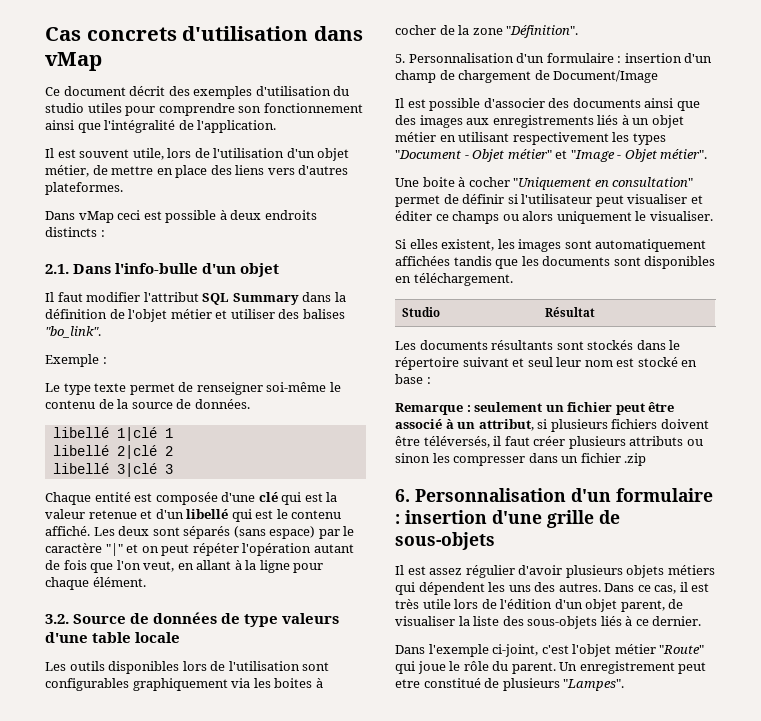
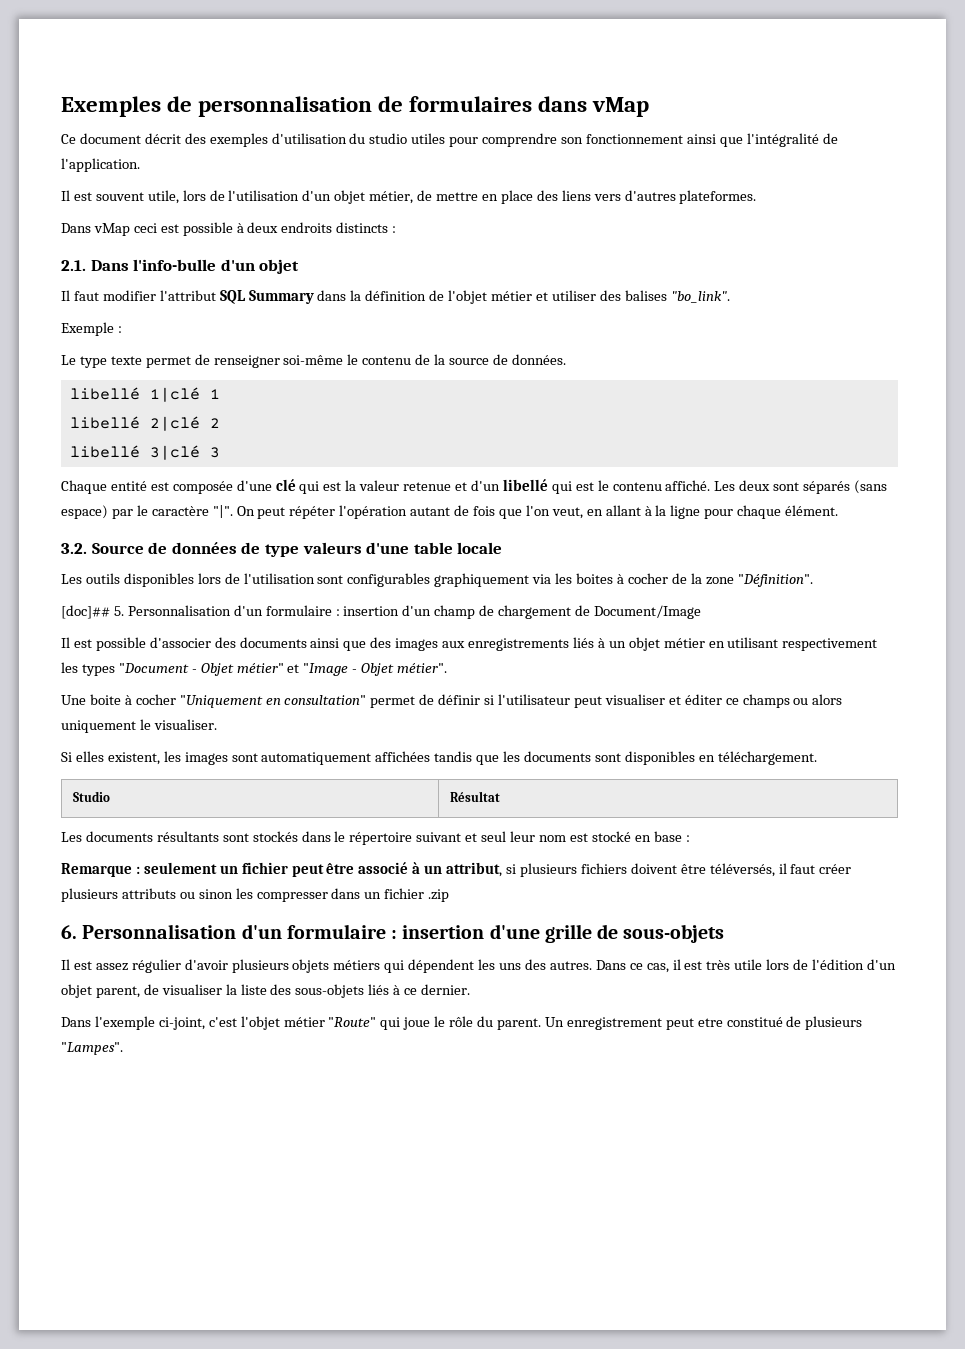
[45,26,309,41] Cas concrets d'utilisation -> [61,96,533,117] Exemples de personnalisation de formulaires
[105,543,159,556] "|" et on -> [212,505,255,518] "|". On
(579, 31) none -> [61,605,110,619] [doc]##

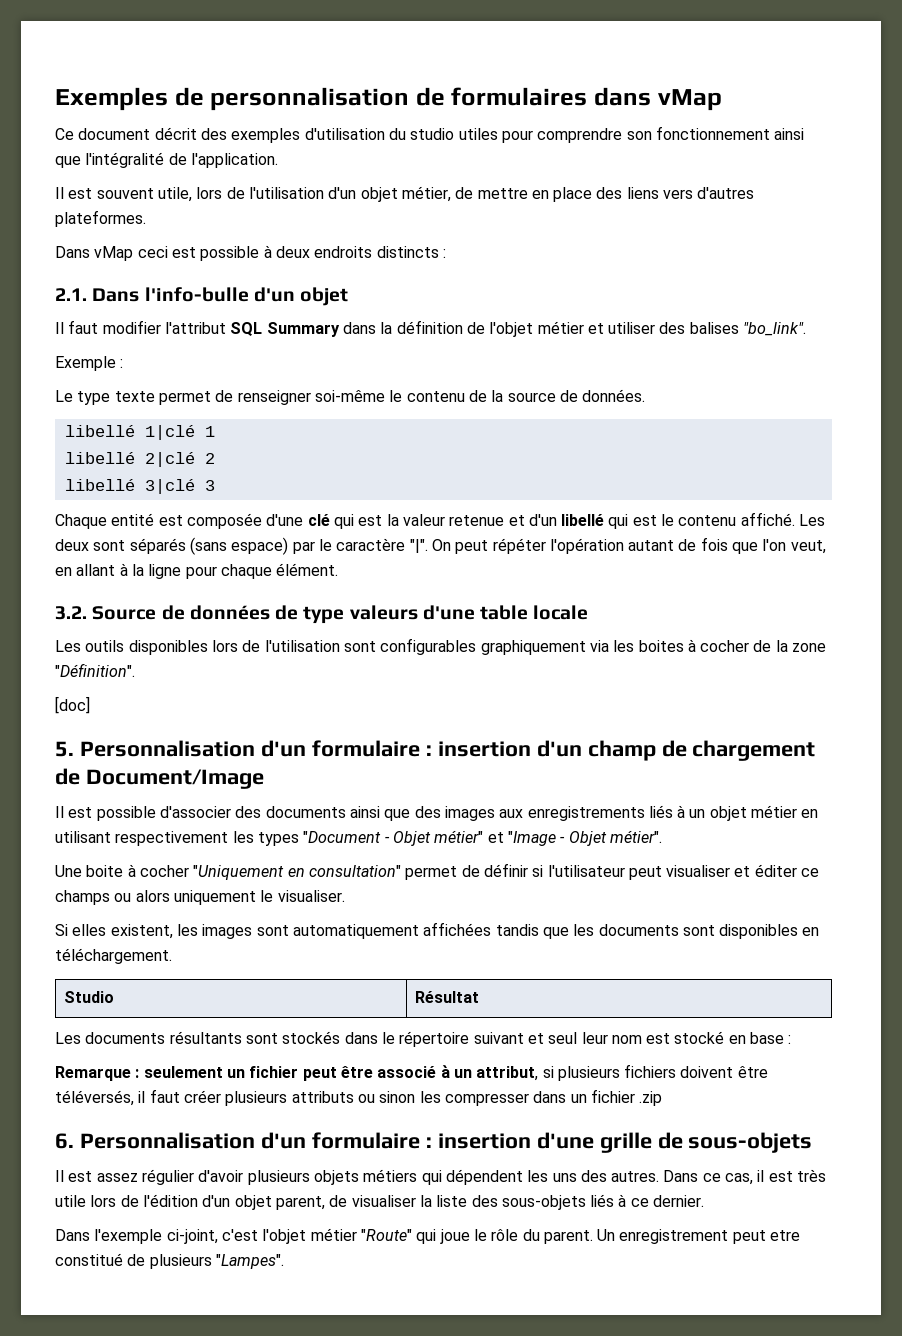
[61,605,110,619] [doc]## -> [55,696,90,714] [doc] //

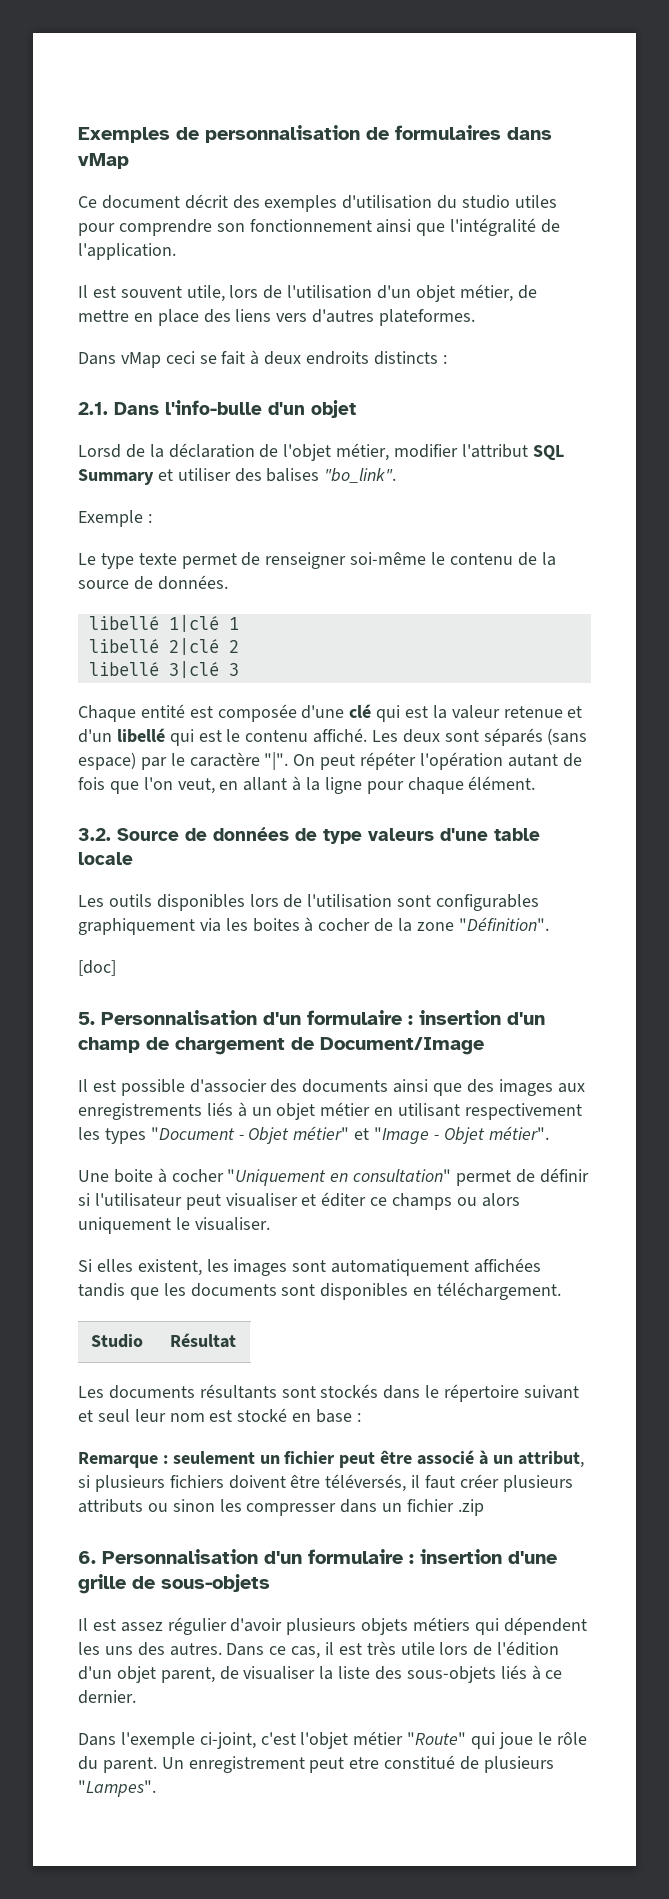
[171,246,260,261] est possible -> [199,351,246,365] se fait
[55,320,584,337] Il faut modifier l'attribut SQL Summary dans la définition de l'objet métier -> [78,443,564,461] [78,469,154,485] Lorsd de la déclaration de l'objet métier, modifier l'attribut SQL Summary

